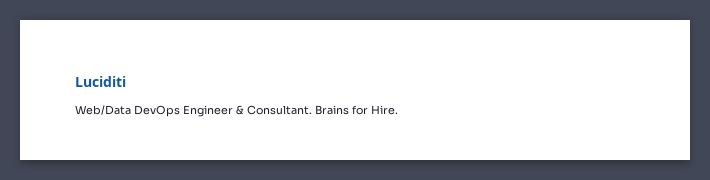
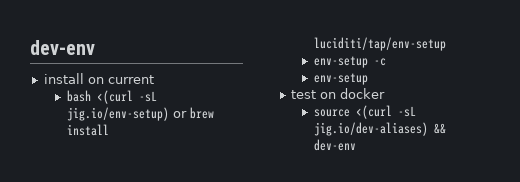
[75,76,126,87] [75,105,398,117] Luciditi // Web/Data DevOps Engineer & Consultant. Brains for Hire. -> [30,40,95,55] [43,73,154,84] [66,90,157,104] [66,107,214,121] [66,124,109,136] [313,37,446,51] [313,56,386,68] [313,73,368,85] [290,88,385,99] [313,105,416,119] [313,122,446,136] [313,139,356,151] dev-env // install on current // bash <(curl -sL jig.io/env-setup) or brew install luciditi/tap/env-setup // env-setup -c // env-setup // test on docker // source <(curl -sL jig.io/dev-aliases) && dev-env

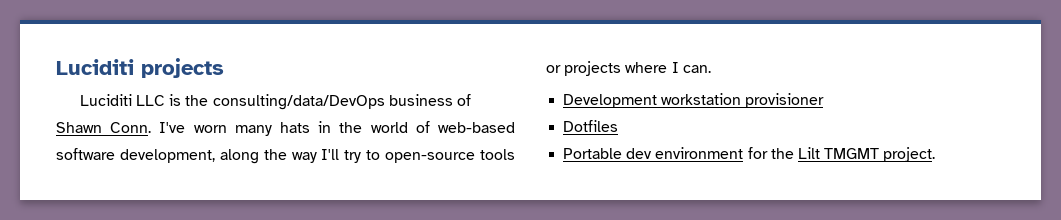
[30,40,95,55] [43,73,154,84] [66,90,157,104] [66,107,214,121] [66,124,109,136] [313,37,446,51] [313,56,386,68] [313,73,368,85] [290,88,385,99] [313,105,416,119] [313,122,446,136] [313,139,356,151] dev-env // install on current // bash <(curl -sL jig.io/env-setup) or brew install luciditi/tap/env-setup // env-setup -c // env-setup // test on docker // source <(curl -sL jig.io/dev-aliases) && dev-env -> [56,58,224,78] [79,94,471,110] [56,121,515,136] [56,148,516,164] [546,61,711,76] [563,93,825,108] [563,120,619,132] [563,147,936,162] Luciditi projects // Luciditi LLC is the consulting/data/DevOps business of Shawn Conn. I've worn many hats in the world of web-based software development, along the way I'll try to open-source tools or projects where I can. // Development workstation provisioner // Dotfiles // Portable dev environment for the Lilt TMGMT project.

